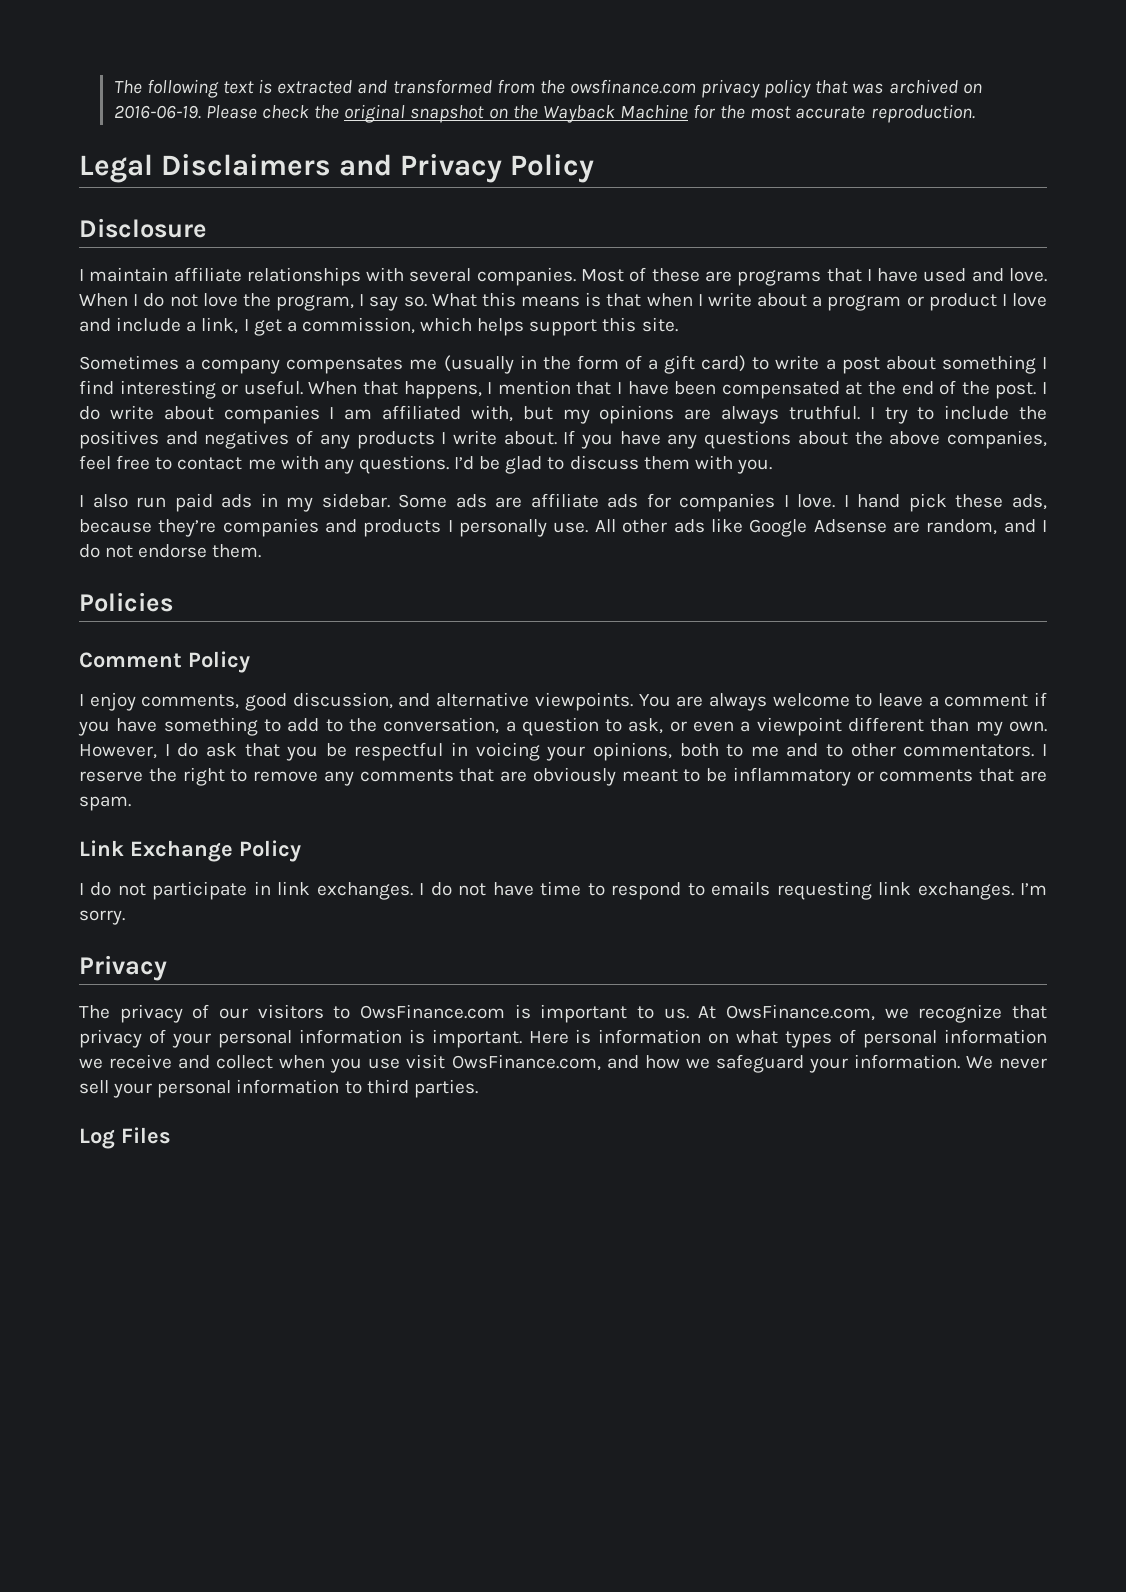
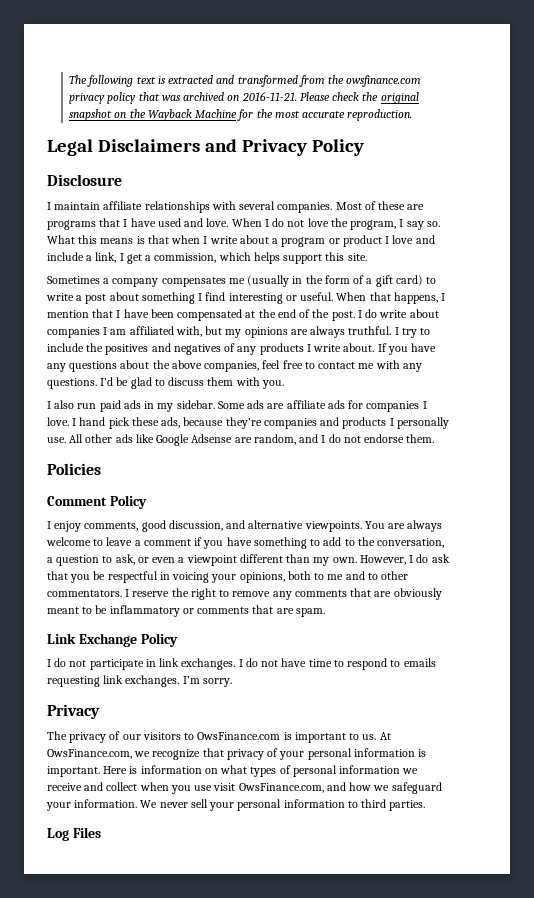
[113,105,201,119] 2016-06-19. -> [241,92,297,101] 2016-11-21.

